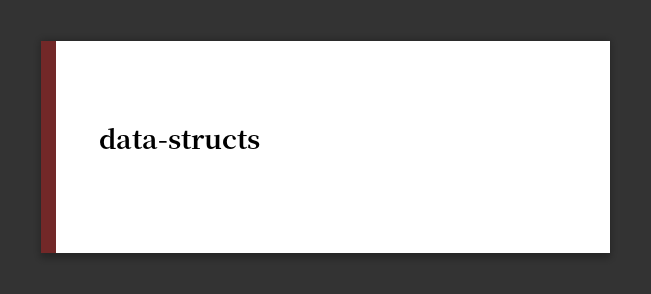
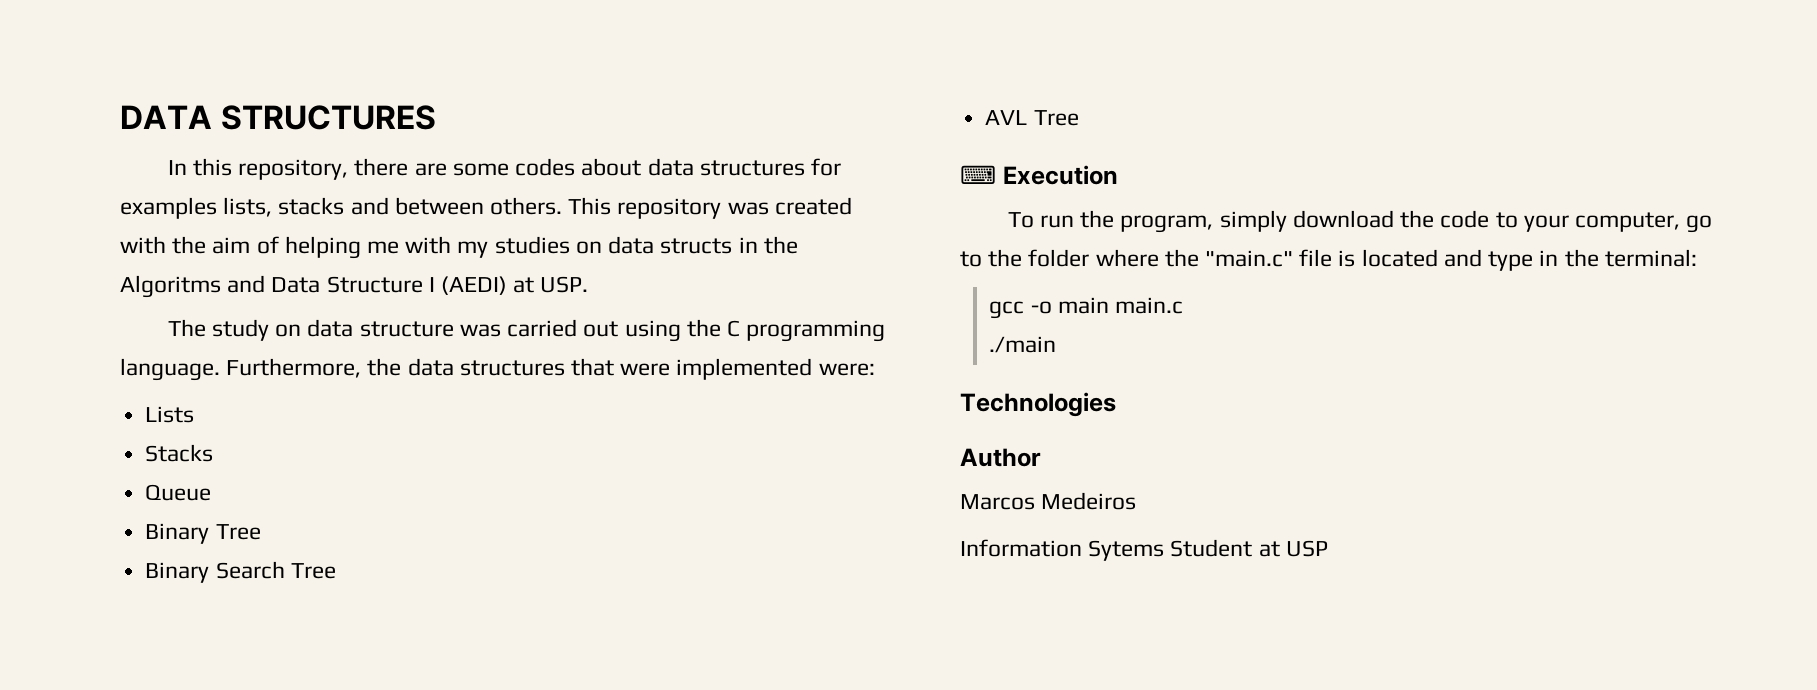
[99,127,260,149] data-structs -> [120,105,436,130] [167,158,841,180] [120,197,852,219] [120,236,798,259] [120,275,589,298] [167,319,886,342] [120,358,875,381] [145,406,195,423] [145,444,214,462] [145,484,212,501] [145,523,261,544] [145,561,336,583] [985,110,1079,126] [960,165,1118,185] [1007,210,1713,233] [960,249,1697,271] [989,297,1183,319] [989,336,1057,353] [960,392,1116,417] [960,448,1041,467] [960,492,1137,510] [960,539,1328,561] DATA STRUCTURES // In this repository, there are some codes about data structures for examples lists, stacks and between others. This repository was created with the aim of helping me with my studies on data structs in the Algoritms and Data Structure I (AEDI) at USP. // The study on data structure was carried out using the C programming language. Furthermore, the data structures that were implemented were: // Lists // Stacks // Queue // Binary Tree // Binary Search Tree // AVL Tree // ⌨ Execution // To run the program, simply download the code to your computer, go to the folder where the "main.c" file is located and type in the terminal: // gcc -o main main.c // ./main // Technologies // Author // Marcos Medeiros // Information Sytems Student at USP

